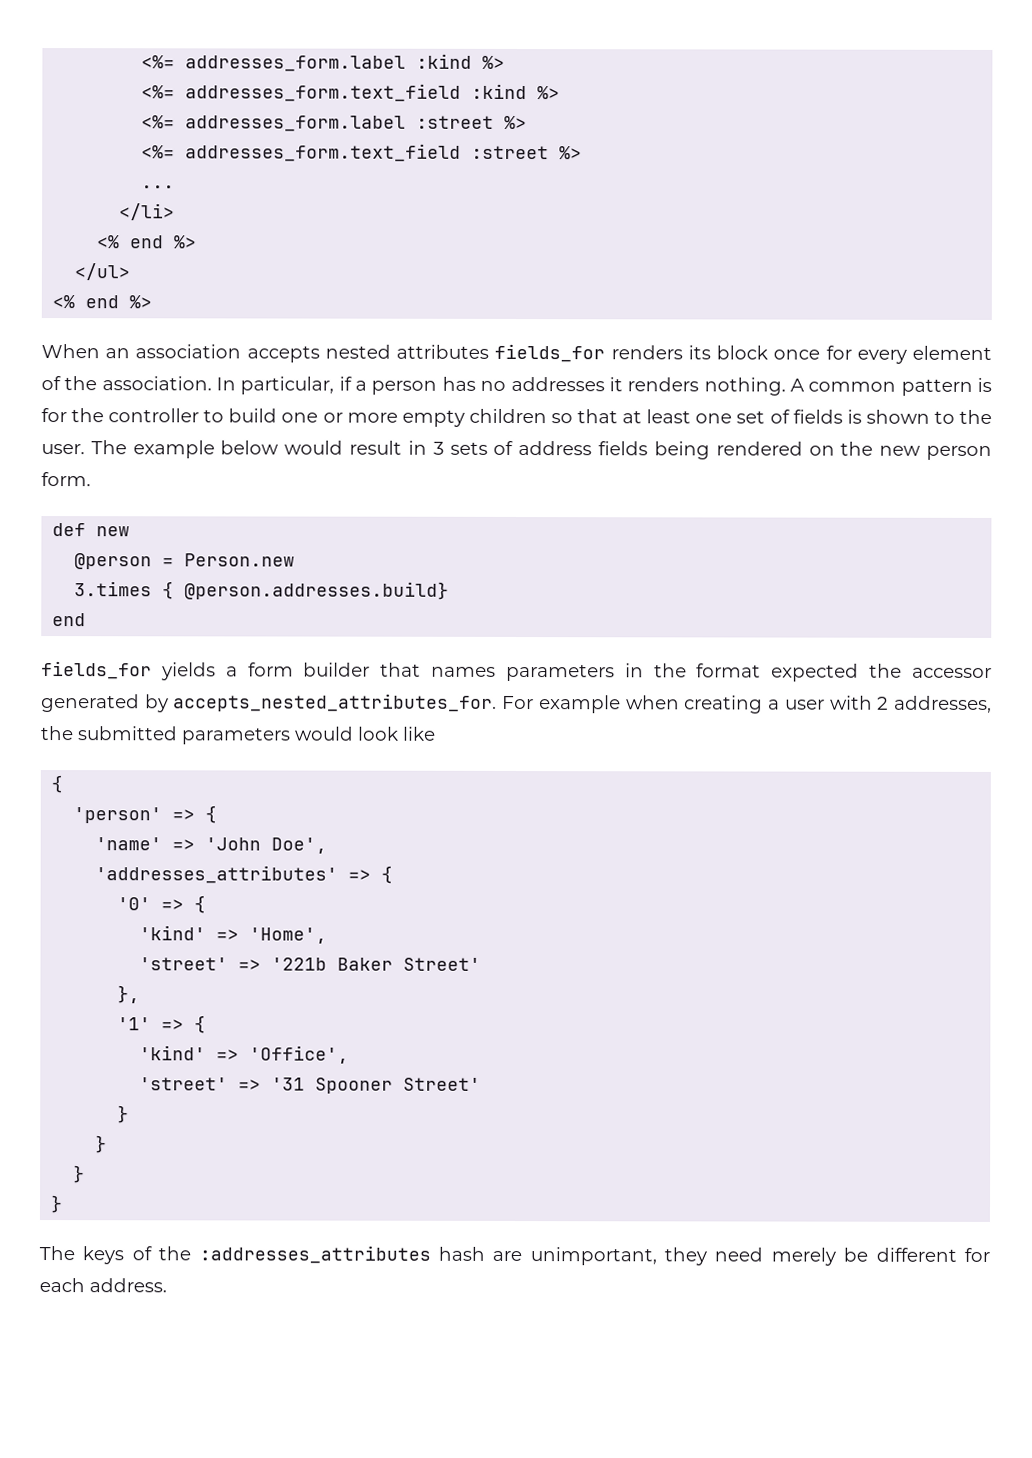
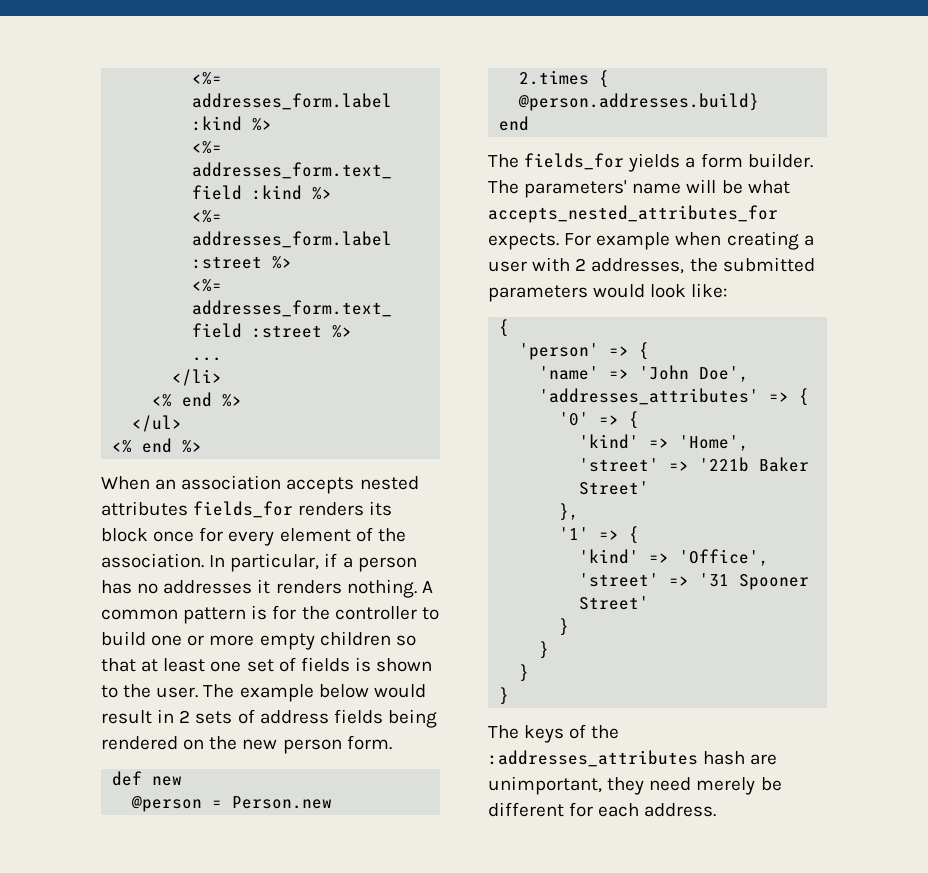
[432,441,444,455] 3 -> [179,710,191,723] 2
[74,581,153,597] 3.times -> [519,70,590,85] 2.times
(87, 620) none -> [488,154,519,168] The
[303,662,992,682] [41,693,498,713] builder that names parameters in the format expected the accessor generated by accepts_nested_attributes_for. -> [747,153,813,168] [488,179,790,198] [488,205,778,223] [488,233,559,250] builder. The parameters' name will be what accepts_nested_attributes_for expects.
[402,726,436,741] like -> [691,283,728,298] like:

